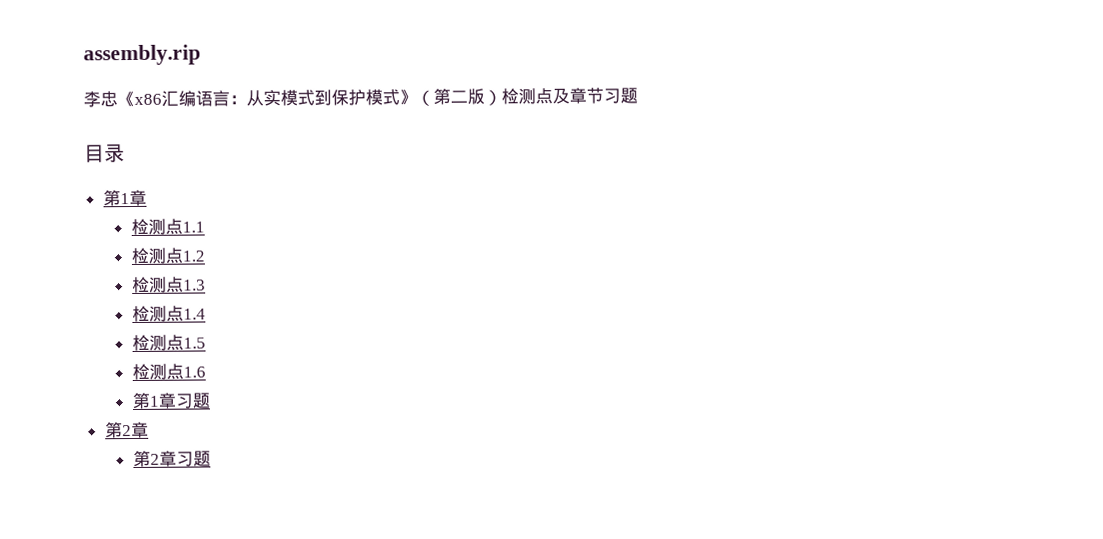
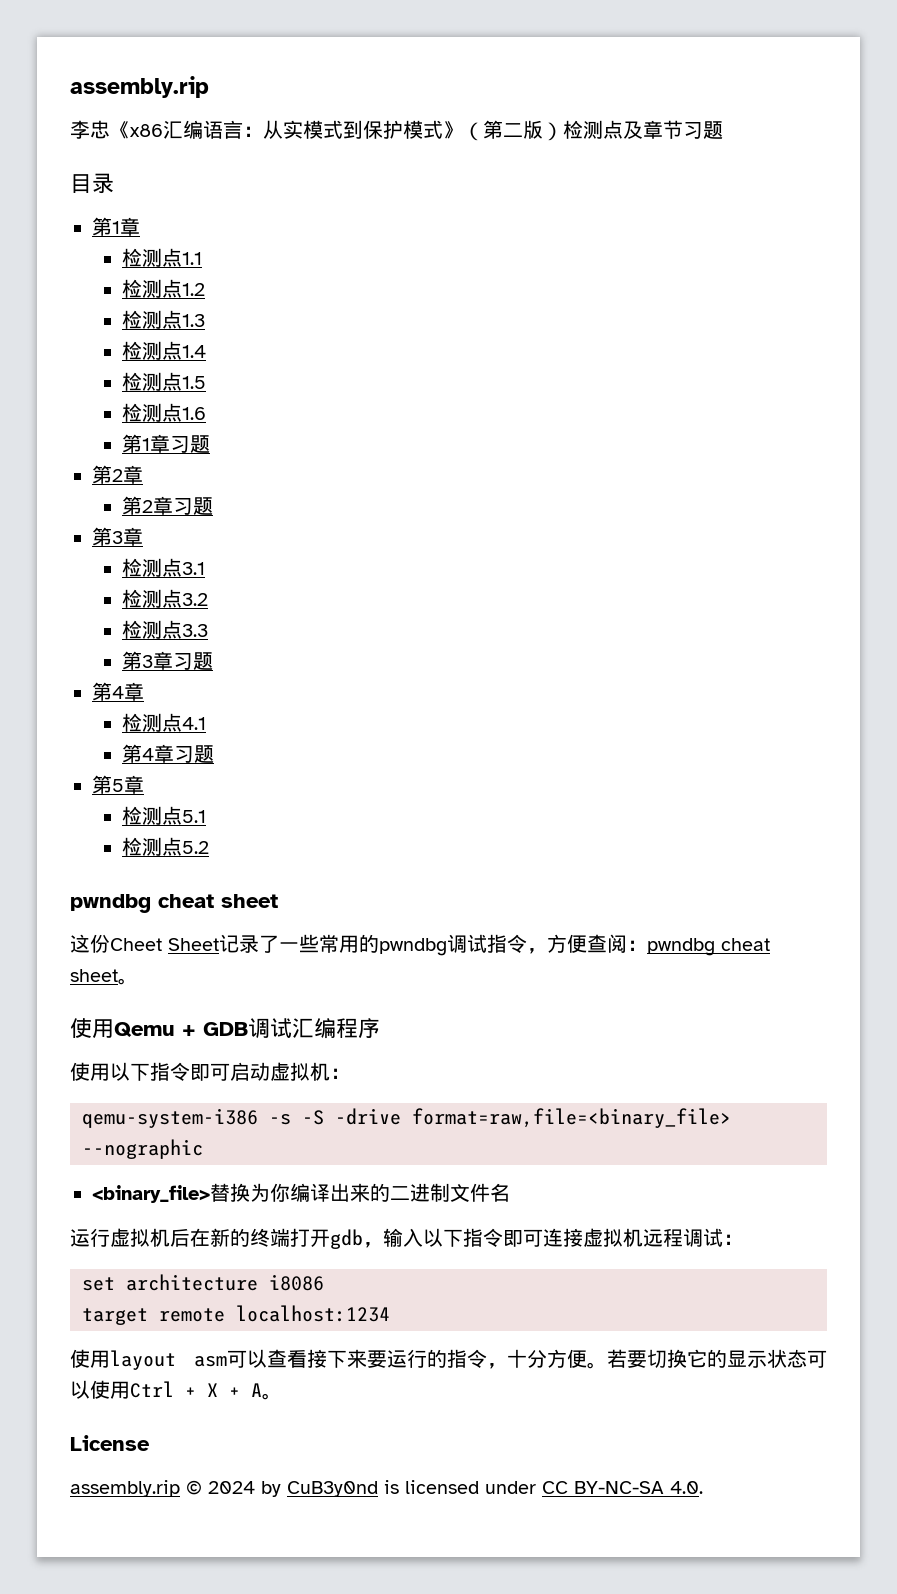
(211, 458) none -> [92,527,143,546] [122,558,206,577] [122,589,209,608] [122,620,209,639] [122,651,214,670] [92,682,144,701] [122,713,207,732] [122,744,215,763] [92,775,144,794] [122,806,207,825] [122,837,210,856] [70,894,278,913] [70,934,770,956] [70,969,138,985] [70,1018,380,1039] [70,1062,350,1081] [82,1108,731,1128] [82,1139,203,1159] [92,1183,510,1203] [70,1228,743,1249] [82,1274,324,1291] [82,1305,390,1325] [70,1349,827,1370] [70,1380,282,1400] [70,1435,150,1451] [70,1480,703,1497] // 第3章 // 检测点3.1 // 检测点3.2 // 检测点3.3 // 第3章习题 // 第4章 // 检测点4.1 // 第4章习题 // 第5章 // 检测点5.1 // 检测点5.2 // pwndbg cheat sheet // 这份Cheet Sheet记录了一些常用的pwndbg调试指令，方便查阅：pwndbg cheat sheet。 // 使用Qemu + GDB调试汇编程序 // 使用以下指令即可启动虚拟机： // qemu-system-i386 -s -S -drive format=raw,file=<binary_file> --nographic // <binary_file>替换为你编译出来的二进制文件名 // 运行虚拟机后在新的终端打开gdb，输入以下指令即可连接虚拟机远程调试： // set architecture i8086 // target remote localhost:1234 // 使用layout asm可以查看接下来要运行的指令，十分方便。若要切换它的显示状态可以使用Ctrl + X + A。 // License // assembly.rip © 2024 by CuB3y0nd is licensed under CC BY-NC-SA 4.0.

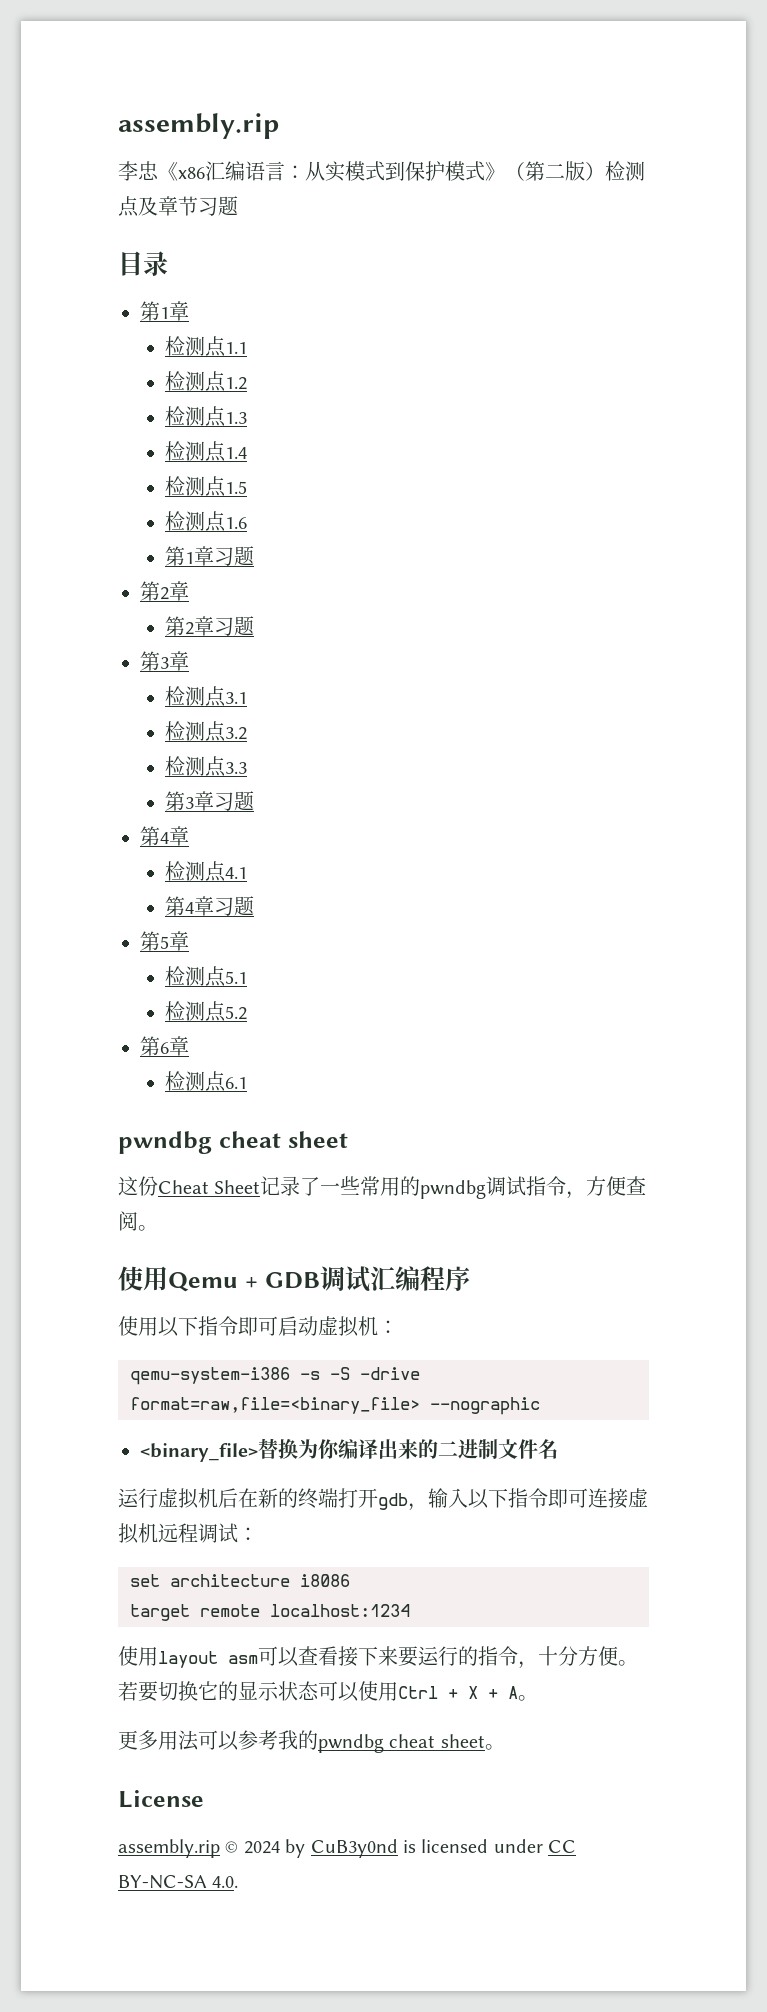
(210, 847) none -> [140,1036,189,1056] [164,1071,247,1092] // 第6章 // 检测点6.1
[110,938,162,951] Cheet -> [158,1180,209,1194] Cheat
[627,938,770,956] [70,969,118,982] ：pwndbg cheat sheet -> (138, 1221) none
(282, 1396) none -> [118,1730,505,1753] // 更多用法可以参考我的pwndbg cheat sheet。

